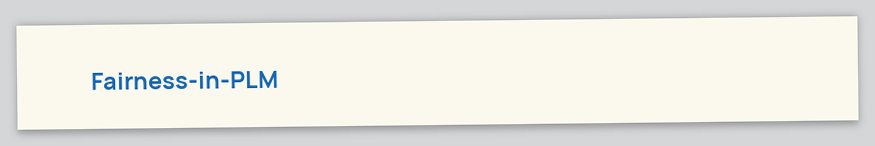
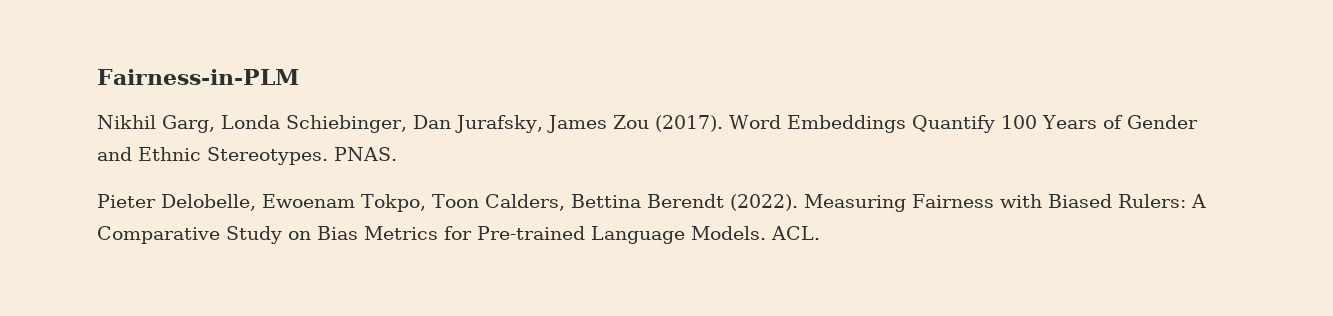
(279, 80) none -> [97,115,1198,133] [97,147,397,165] [97,194,1206,212] [97,226,820,244] // Nikhil Garg, Londa Schiebinger, Dan Jurafsky, James Zou (2017). Word Embeddings Quantify 100 Years of Gender and Ethnic Stereotypes. PNAS. // Pieter Delobelle, Ewoenam Tokpo, Toon Calders, Bettina Berendt (2022). Measuring Fairness with Biased Rulers: A Comparative Study on Bias Metrics for Pre-trained Language Models. ACL.

